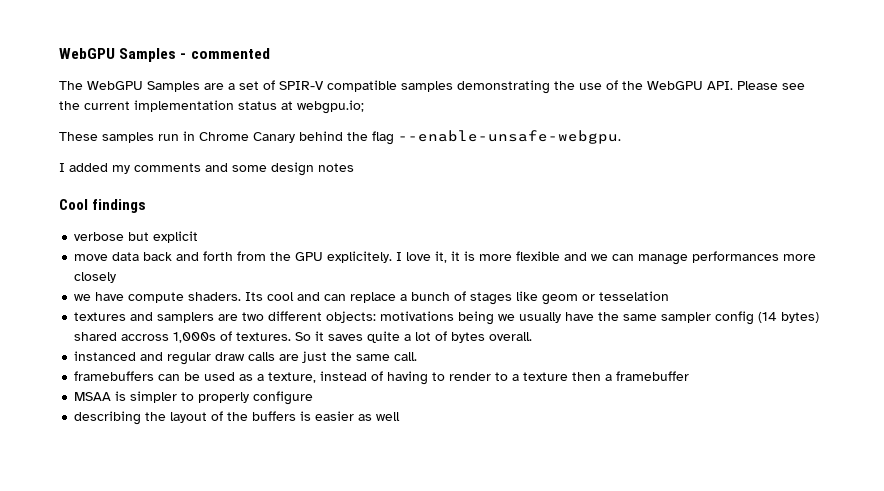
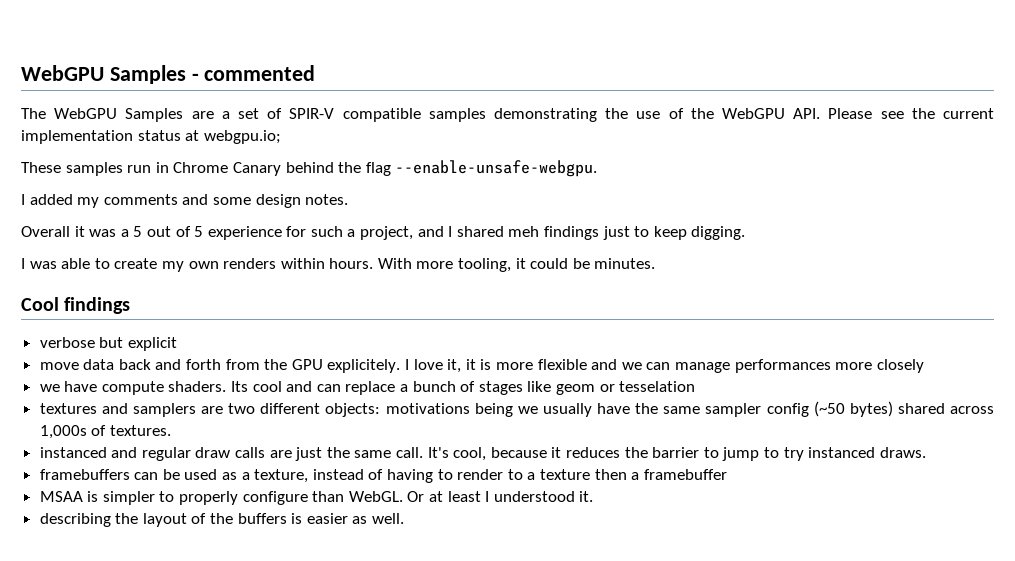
[318,163,354,172] notes -> [305,194,349,205] [21,226,746,240] [21,258,656,272] notes. // Overall it was a 5 out of 5 experience for such a project, and I shared meh findings just to keep digging. // I was able to create my own renders within hours. With more tooling, it could be minutes.
[758,312,778,323] (14 -> [813,401,845,417] (~50
[121,334,170,341] accross -> [949,406,994,414] across
[295,331,533,343] So it saves quite a lot of bytes overall. -> (171, 430) none
(418, 356) none -> [427,447,926,461] It's cool, because it reduces the barrier to jump to try instanced draws.
(314, 398) none -> [312,491,594,502] than WebGL. Or at least I understood it.
[376,412,401,421] well -> [372,513,405,524] well.

